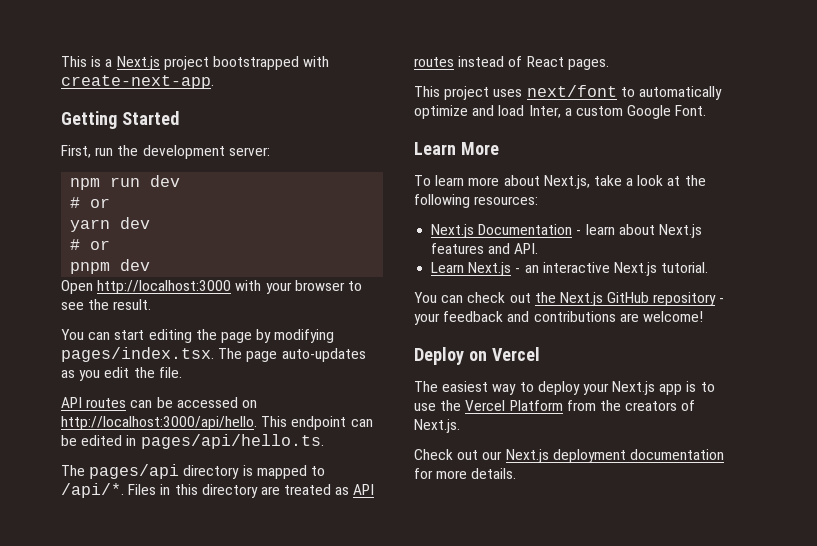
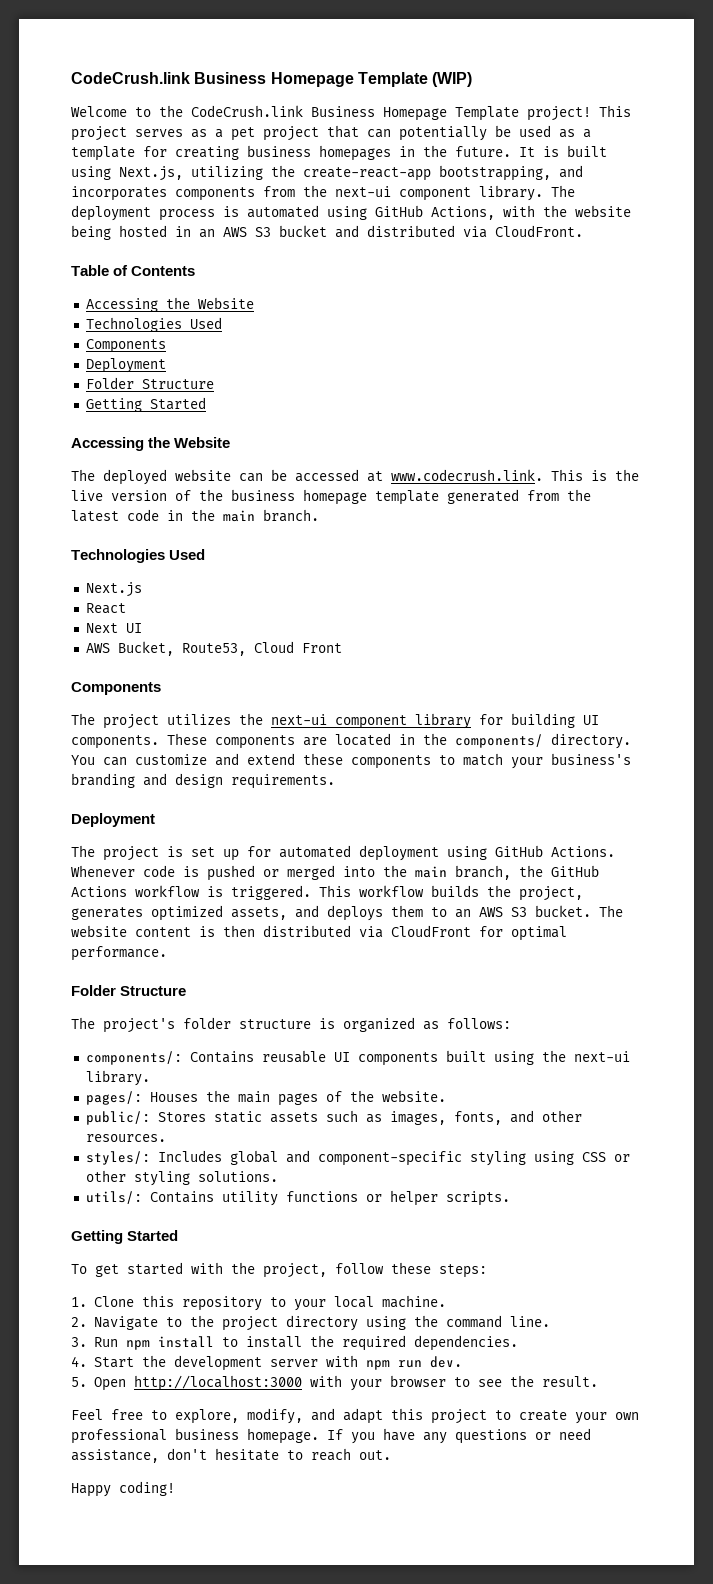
[61,56,330,70] [61,75,214,89] [61,111,179,129] [61,145,270,159] [70,175,181,190] [70,197,111,208] [70,217,151,232] [70,239,111,250] [70,259,151,274] This is a Next.js project bootstrapped with create-next-app. // Getting Started // First, run the development server: // npm run dev // # or // yarn dev // # or // pnpm dev // -> [71,72,473,87] [71,105,631,121] [71,125,591,141] [71,145,607,161] [71,165,583,181] [71,185,575,201] [71,205,631,221] [71,225,583,240] [71,265,196,276] [85,297,254,312] [85,317,222,332] [85,339,166,353] [85,358,166,373] [85,377,214,389] [85,397,206,412] [71,437,231,451] [71,469,639,485] [71,489,591,505] [71,509,319,522] [71,549,206,563] [85,582,142,597] [85,603,126,614] [85,623,142,633] [85,641,342,656] [71,682,161,695] [71,713,599,729] [71,733,631,749] [71,753,631,769] [71,773,335,789] [71,813,155,827] [71,845,615,861] [71,865,599,881] [71,885,583,901] [71,905,623,921] [71,925,567,941] [71,946,167,961] [71,985,187,996] [71,1017,511,1033] [85,1050,630,1066] [85,1070,150,1086] [85,1090,446,1106] [85,1110,582,1125] [85,1134,166,1142] [85,1150,630,1166] [85,1170,278,1186] [85,1190,510,1206] [71,1230,179,1244] [71,1262,487,1278] [71,1295,446,1311] [71,1315,550,1331] [71,1335,518,1351] [71,1355,462,1371] [71,1377,87,1387] CodeCrush.link Business Homepage Template (WIP) // Welcome to the CodeCrush.link Business Homepage Template project! This project serves as a pet project that can potentially be used as a template for creating business homepages in the future. It is built using Next.js, utilizing the create-react-app bootstrapping, and incorporates components from the next-ui component library. The deployment process is automated using GitHub Actions, with the website being hosted in an AWS S3 bucket and distributed via CloudFront. // Table of Contents // Accessing the Website // Technologies Used // Components // Deployment // Folder Structure // Getting Started // Accessing the Website // The deployed website can be accessed at www.codecrush.link. This is the live version of the business homepage template generated from the latest code in the main branch. // Technologies Used // Next.js // React // Next UI // AWS Bucket, Route53, Cloud Front // Components // The project utilizes the next-ui component library for building UI components. These components are located in the components/ directory. You can customize and extend these components to match your business's branding and design requirements. // Deployment // The project is set up for automated deployment using GitHub Actions. Whenever code is pushed or merged into the main branch, the GitHub Actions workflow is triggered. This workflow builds the project, generates optimized assets, and deploys them to an AWS S3 bucket. The website content is then distributed via CloudFront for optimal performance. // Folder Structure // The project's folder structure is organized as follows: // components/: Contains reusable UI components built using the next-ui library. // pages/: Houses the main pages of the website. // public/: Stores static assets such as images, fonts, and other resources. // styles/: Includes global and component-specific styling using CSS or other styling solutions. // utils/: Contains utility functions or helper scripts. // Getting Started // To get started with the project, follow these steps: // 1. Clone this repository to your local machine. // 2. Navigate to the project directory using the command line. // 3. Run npm install to install the required dependencies. // 4. Start the development server with npm run dev. // 5.
[61,329,335,343] [61,347,366,362] [61,367,182,381] [61,397,257,408] [61,416,373,430] [61,434,324,449] [61,464,325,479] [61,483,375,498] [414,56,609,70] [414,85,722,100] [414,105,707,119] [414,142,499,155] [414,175,706,189] [414,194,539,208] [431,224,702,238] [431,243,539,254] [431,262,709,276] [414,292,725,306] [414,311,703,325] [414,347,540,365] [414,381,715,395] [414,400,696,411] [414,419,460,433] [414,449,724,463] [414,468,517,479] You can start editing the page by modifying pages/index.tsx. The page auto-updates as you edit the file. // API routes can be accessed on http://localhost:3000/api/hello. This endpoint can be edited in pages/api/hello.ts. // The pages/api directory is mapped to /api/*. Files in this directory are treated as API routes instead of React pages. // This project uses next/font to automatically optimize and load Inter, a custom Google Font. // Learn More // To learn more about Next.js, take a look at the following resources: // Next.js Documentation - learn about Next.js features and API. // Learn Next.js - an interactive Next.js tutorial. // You can check out the Next.js GitHub repository - your feedback and contributions are welcome! // Deploy on Vercel // The easiest way to deploy your Next.js app is to use the Vercel Platform from the creators of Next.js. // Check out our Next.js deployment documentation for more details. -> [71,1408,639,1424] [71,1428,591,1444] [71,1448,391,1463] [71,1481,175,1497] Feel free to explore, modify, and adapt this project to create your own professional business homepage. If you have any questions or need assistance, don't hesitate to reach out. // Happy coding!

